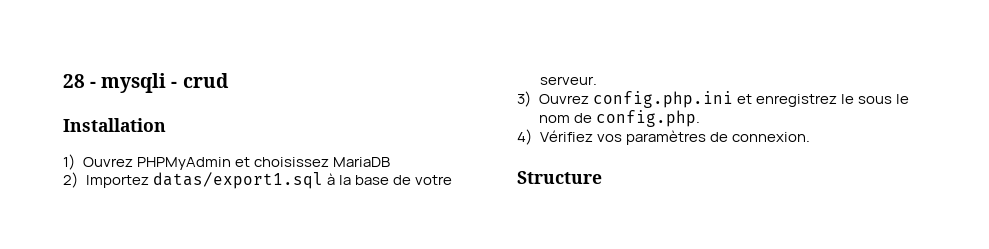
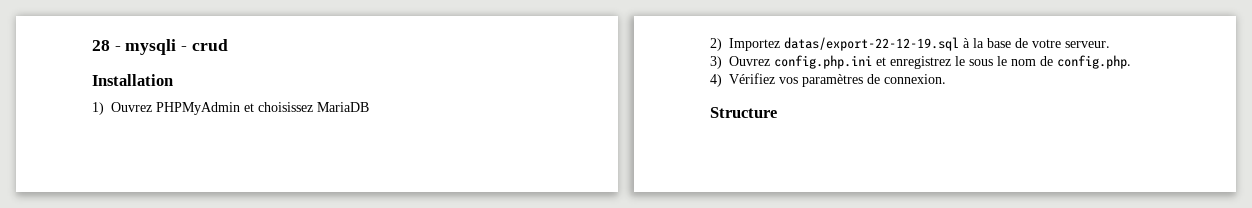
[152,172,323,189] datas/export1.sql -> [784,37,959,51] datas/export-22-12-19.sql

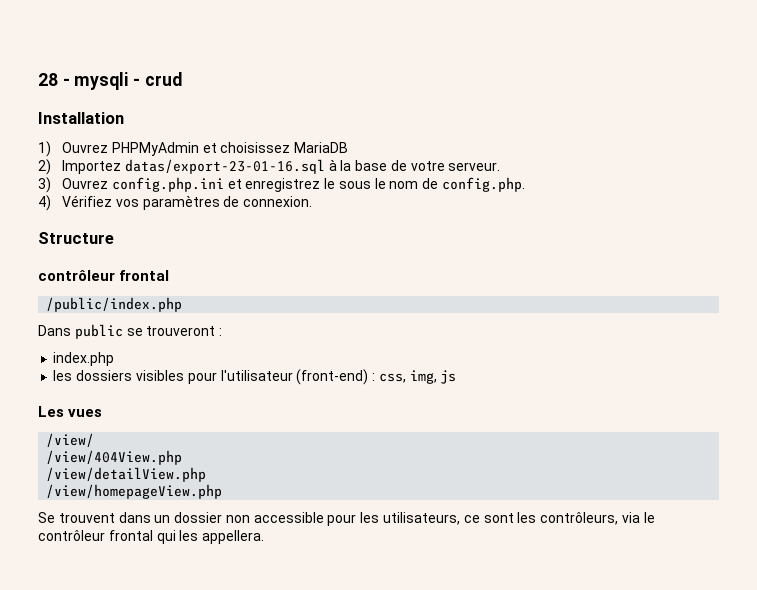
[784,37,959,51] datas/export-22-12-19.sql -> [124,159,325,174] datas/export-23-01-16.sql
(777, 112) none -> [38,270,170,281] [46,297,183,312] [38,324,223,339] [53,352,115,366] [53,369,457,385] [38,406,103,417] [46,433,95,447] [46,450,183,465] [46,467,207,482] [46,484,223,499] [38,512,655,526] [38,530,265,544] // contrôleur frontal // /public/index.php // Dans public se trouveront : // index.php // les dossiers visibles pour l'utilisateur (front-end) : css, img, js // Les vues // /view/ // /view/404View.php // /view/detailView.php // /view/homepageView.php // Se trouvent dans un dossier non accessible pour les utilisateurs, ce sont les contrôleurs, via le contrôleur frontal qui les appellera.

